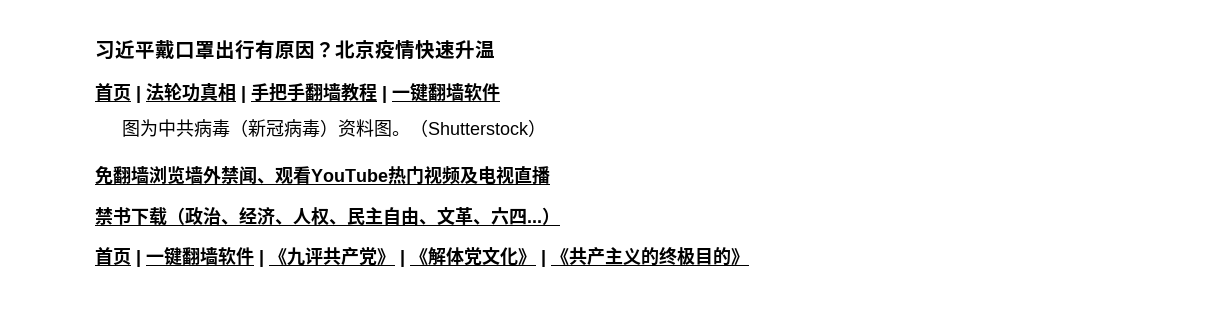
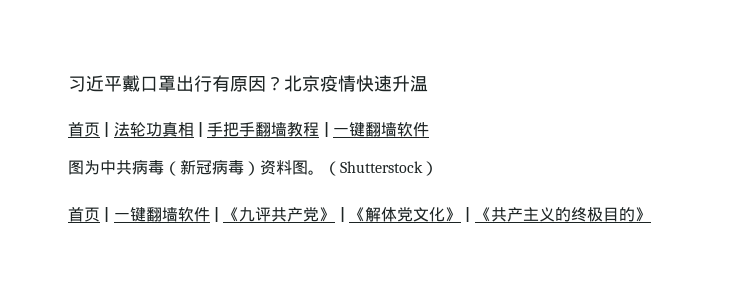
[95,165,550,185] [95,206,560,226] // 免翻墙浏览墙外禁闻、观看YouTube热门视频及电视直播 // 禁书下载（政治、经济、人权、民主自由、文革、六四...） -> (438, 168) none

